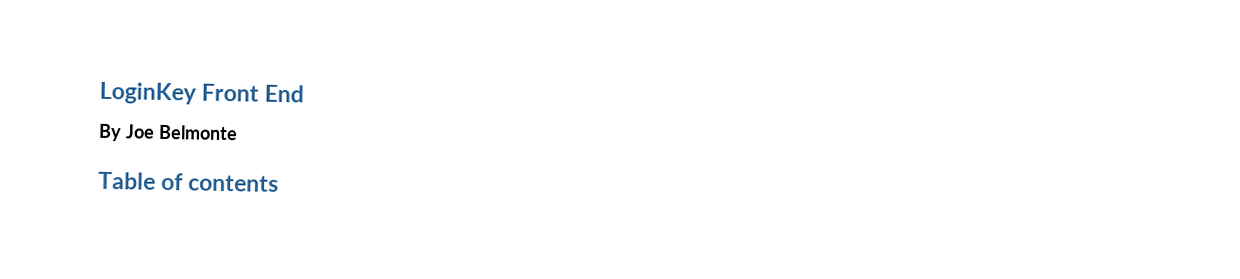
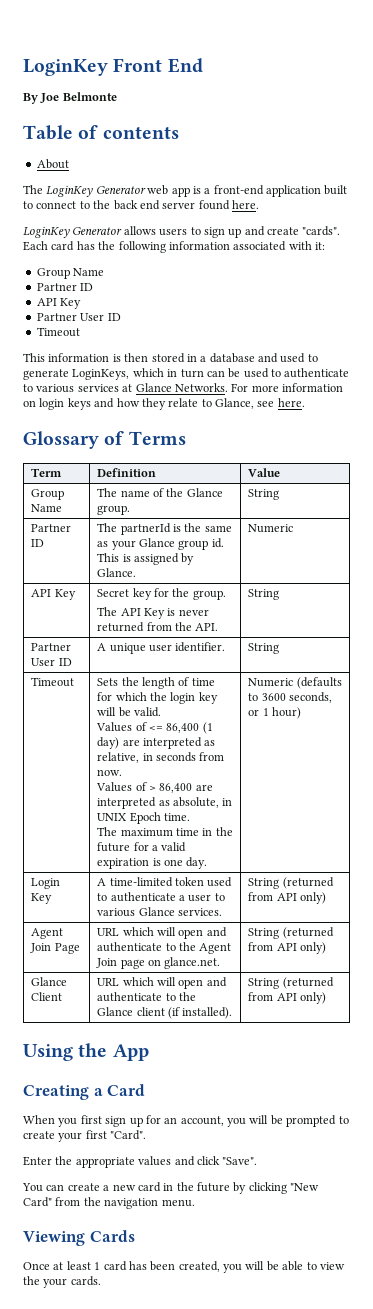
(280, 183) none -> [36,159,69,169] [23,185,348,197] [23,200,259,210] [23,226,341,238] [23,241,325,253] [36,268,105,279] [36,283,94,291] [36,298,82,309] [36,313,121,321] [36,327,80,337] [23,353,318,363] [23,368,350,380] [23,383,343,393] [23,398,305,410] [23,431,186,449] [31,468,63,477] [97,468,157,477] [248,468,281,477] [31,489,65,500] [31,504,63,512] [97,488,223,497] [97,505,131,515] [248,489,280,500] [31,524,72,532] [31,539,45,547] [97,523,232,535] [97,538,224,550] [97,553,195,565] [97,568,137,577] [248,524,294,533] [31,589,76,600] [97,588,226,600] [97,607,209,619] [97,622,219,632] [248,589,280,600] [31,643,72,651] [31,658,72,666] [97,642,226,654] [248,643,280,654] [31,677,75,687] [97,677,215,689] [97,692,218,704] [97,707,161,717] [96,722,213,734] [97,737,216,749] [97,752,225,763] [97,769,123,776] [96,782,213,793] [97,797,233,809] [97,812,190,824] [97,827,233,837] [97,842,187,852] [97,857,208,869] [248,677,342,689] [248,692,332,703] [248,707,301,719] [31,878,61,889] [31,893,53,904] [97,877,233,887] [97,892,225,902] [97,907,222,917] [248,877,334,889] [248,892,326,904] [31,928,64,939] [30,943,80,954] [97,927,227,939] [97,942,232,954] [96,957,221,969] [248,927,334,939] [248,942,326,954] [31,977,68,986] [31,992,63,1001] [97,977,227,989] [97,992,196,1002] [97,1007,233,1019] [248,977,334,989] [248,992,326,1004] [23,1043,149,1061] [23,1084,146,1100] [23,1115,349,1127] [23,1130,147,1142] [23,1156,258,1168] [22,1182,320,1194] [23,1197,195,1209] [23,1230,135,1246] [23,1261,345,1273] [23,1276,101,1288] // About // The LoginKey Generator web app is a front-end application built to connect to the back end server found here. // LoginKey Generator allows users to sign up and create "cards". Each card has the following information associated with it: // Group Name // Partner ID // API Key // Partner User ID // Timeout // This information is then stored in a database and used to generate LoginKeys, which in turn can be used to authenticate to various services at Glance Networks. For more information on login keys and how they relate to Glance, see here. // Glossary of Terms // Term | Definition | Value // Group Name | The name of the Glance group. | String // Partner ID | The partnerId is the same as your Glance group id. This is assigned by Glance. | Numeric // API Key | Secret key for the group. // The API Key is never returned from the API. | String // Partner User ID | A unique user identifier. | String // Timeout | Sets the length of time for which the login key will be valid. // Values of <= 86,400 (1 day) are interpreted as relative, in seconds from now. // Values of > 86,400 are interpreted as absolute, in UNIX Epoch time. // The maximum time in the future for a valid expiration is one day. | Numeric (defaults to 3600 seconds, or 1 hour) // Login Key | A time-limited token used to authenticate a user to various Glance services. | String (returned from API only) // Agent Join Page | URL which will open and authenticate to the Agent Join page on glance.net. | String (returned from API only) // Glance Client | URL which will open and authenticate to the Glance client (if installed). | String (returned from API only) // Using the App // Creating a Card // When you first sign up for an account, you will be prompted to create your first "Card". // Enter the appropriate values and click "Save". // You can create a new card in the future by clicking "New Card" from the navigation menu. // Viewing Cards // Once at least 1 card has been created, you will be able to view the your cards.

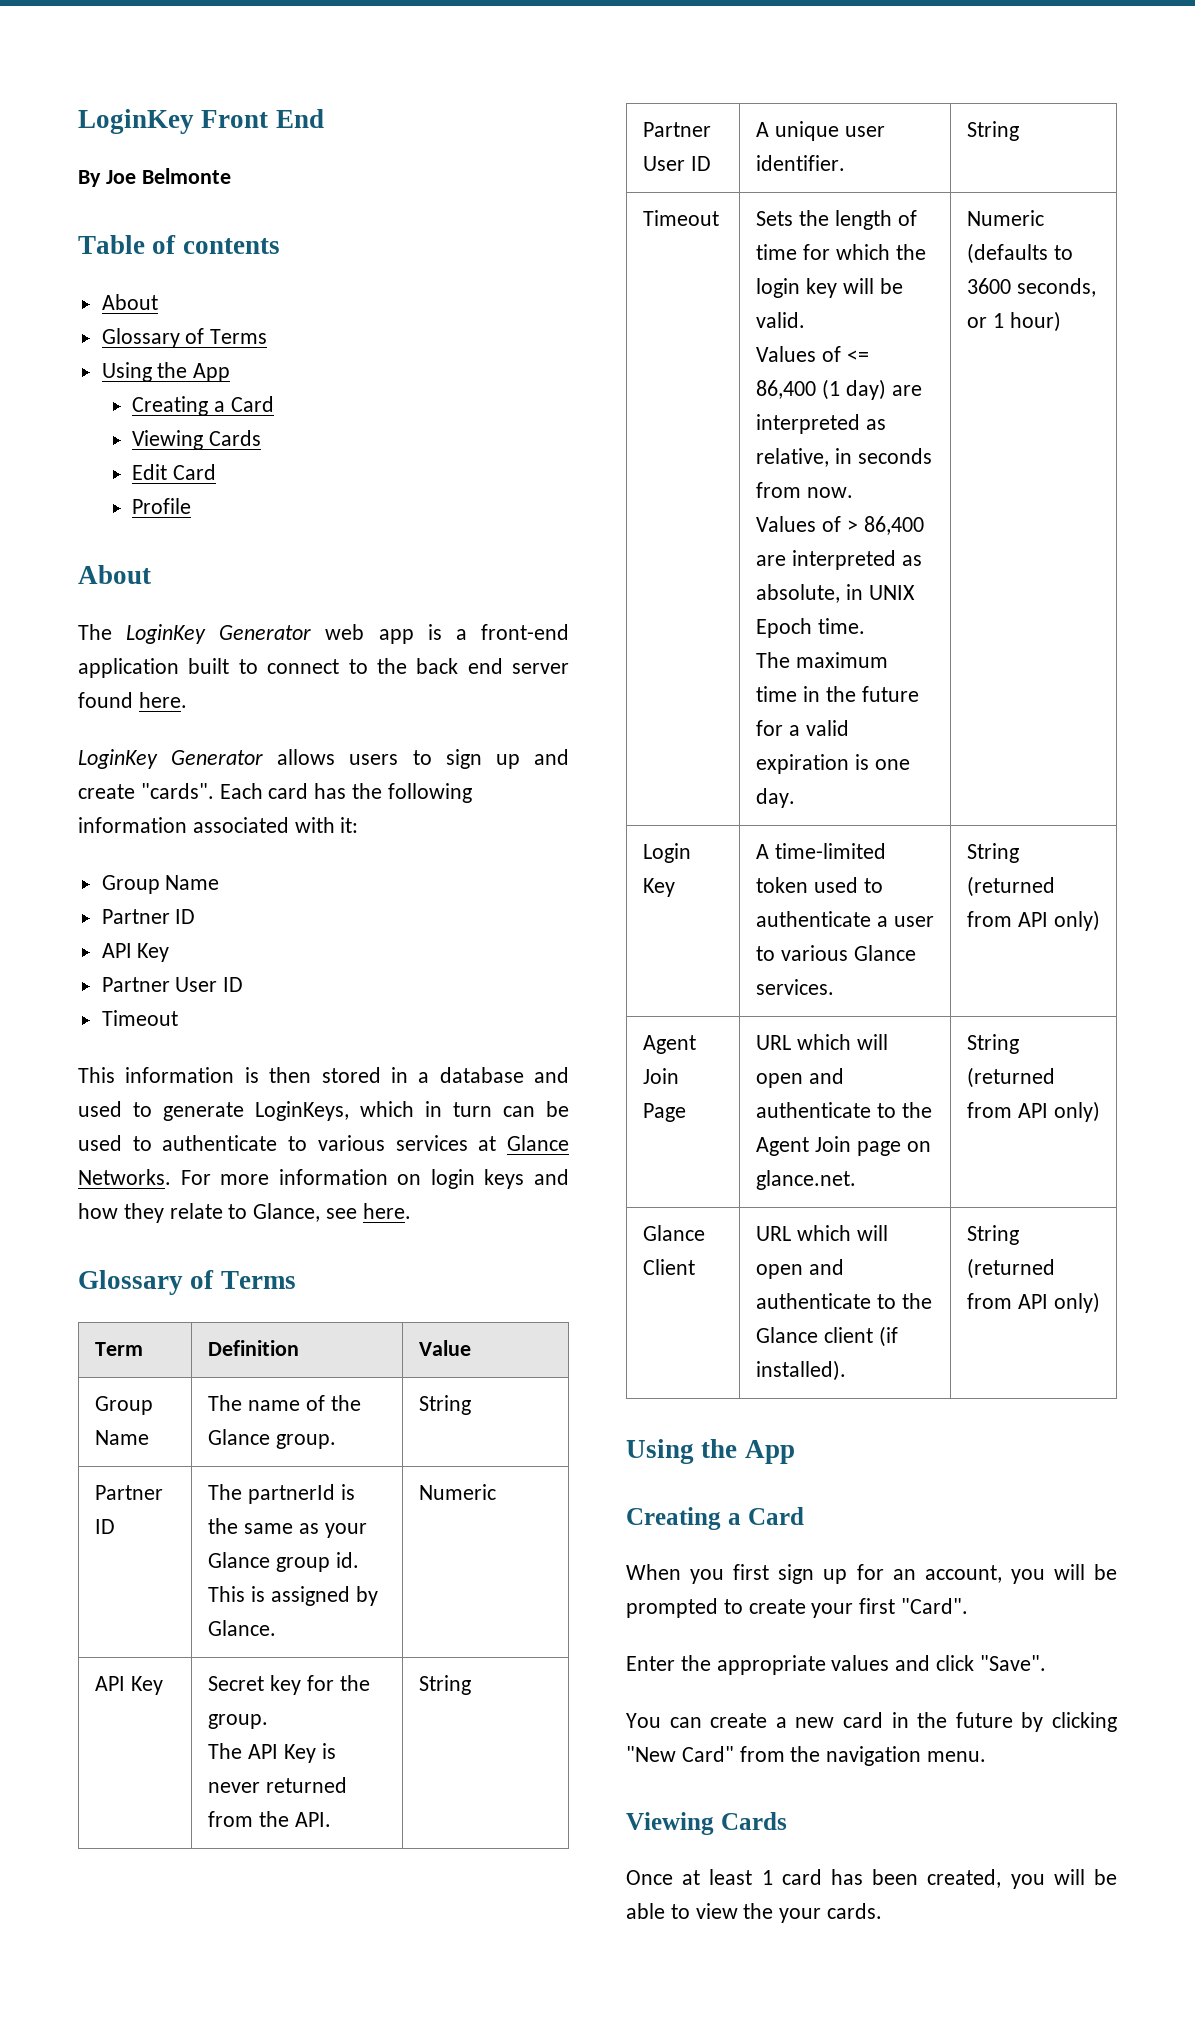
(69, 164) none -> [101,328,268,348] [101,362,231,382] [131,396,274,416] [131,430,261,450] [131,464,216,480] [131,498,191,514] [78,565,151,584] // Glossary of Terms // Using the App // Creating a Card // Viewing Cards // Edit Card // Profile // About

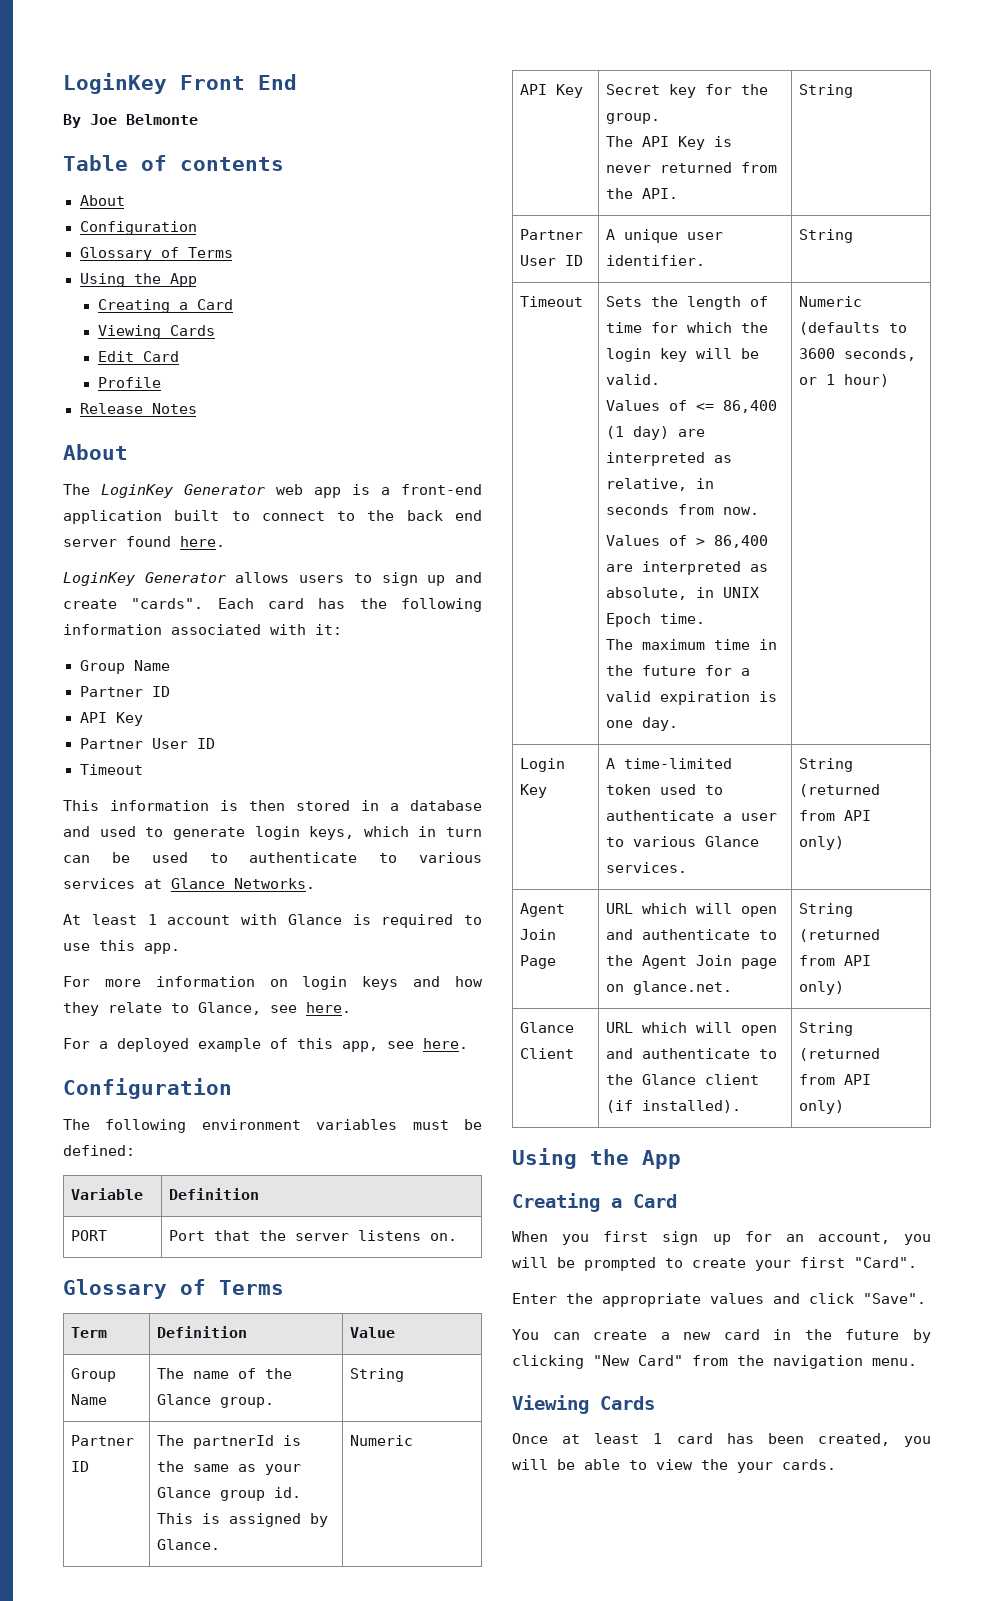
(158, 302) none -> [79,221,197,235] // Configuration
(191, 506) none -> [79,403,197,414] // Release Notes
[255,1101,349,1121] LoginKeys, -> [254,826,355,840] login keys,
(171, 1177) none -> [63,914,482,928] [63,940,180,954] // At least 1 account with Glance is required to use this app. //
(411, 1211) none -> [63,1038,468,1052] [63,1078,232,1099] [63,1119,482,1133] [63,1145,135,1156] [70,1188,143,1200] [168,1188,259,1200] [70,1230,107,1241] [168,1230,457,1241] // For a deployed example of this app, see here. // Configuration // The following environment variables must be defined: // Variable | Definition // PORT | Port that the server listens on.

